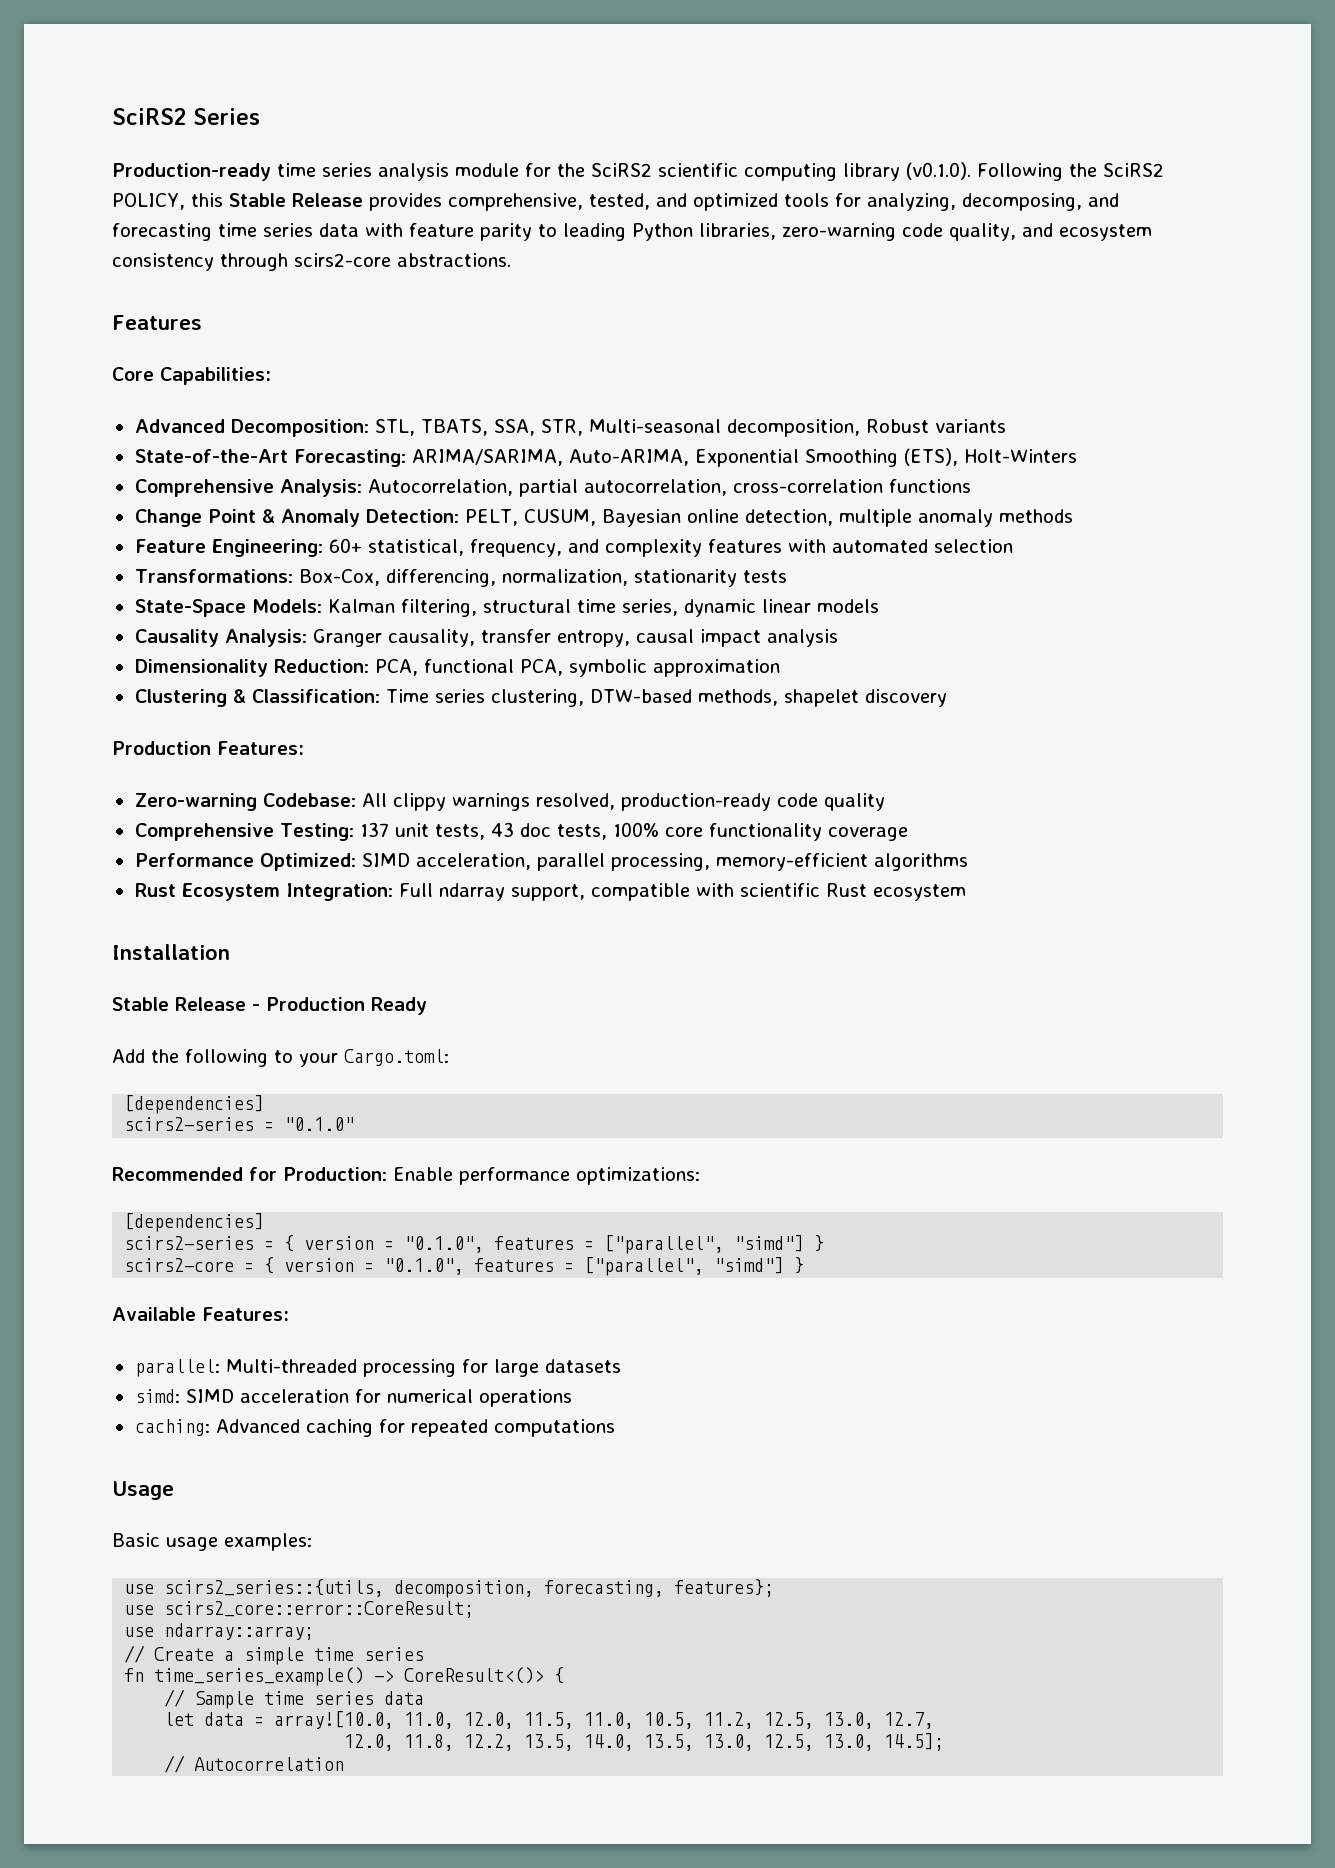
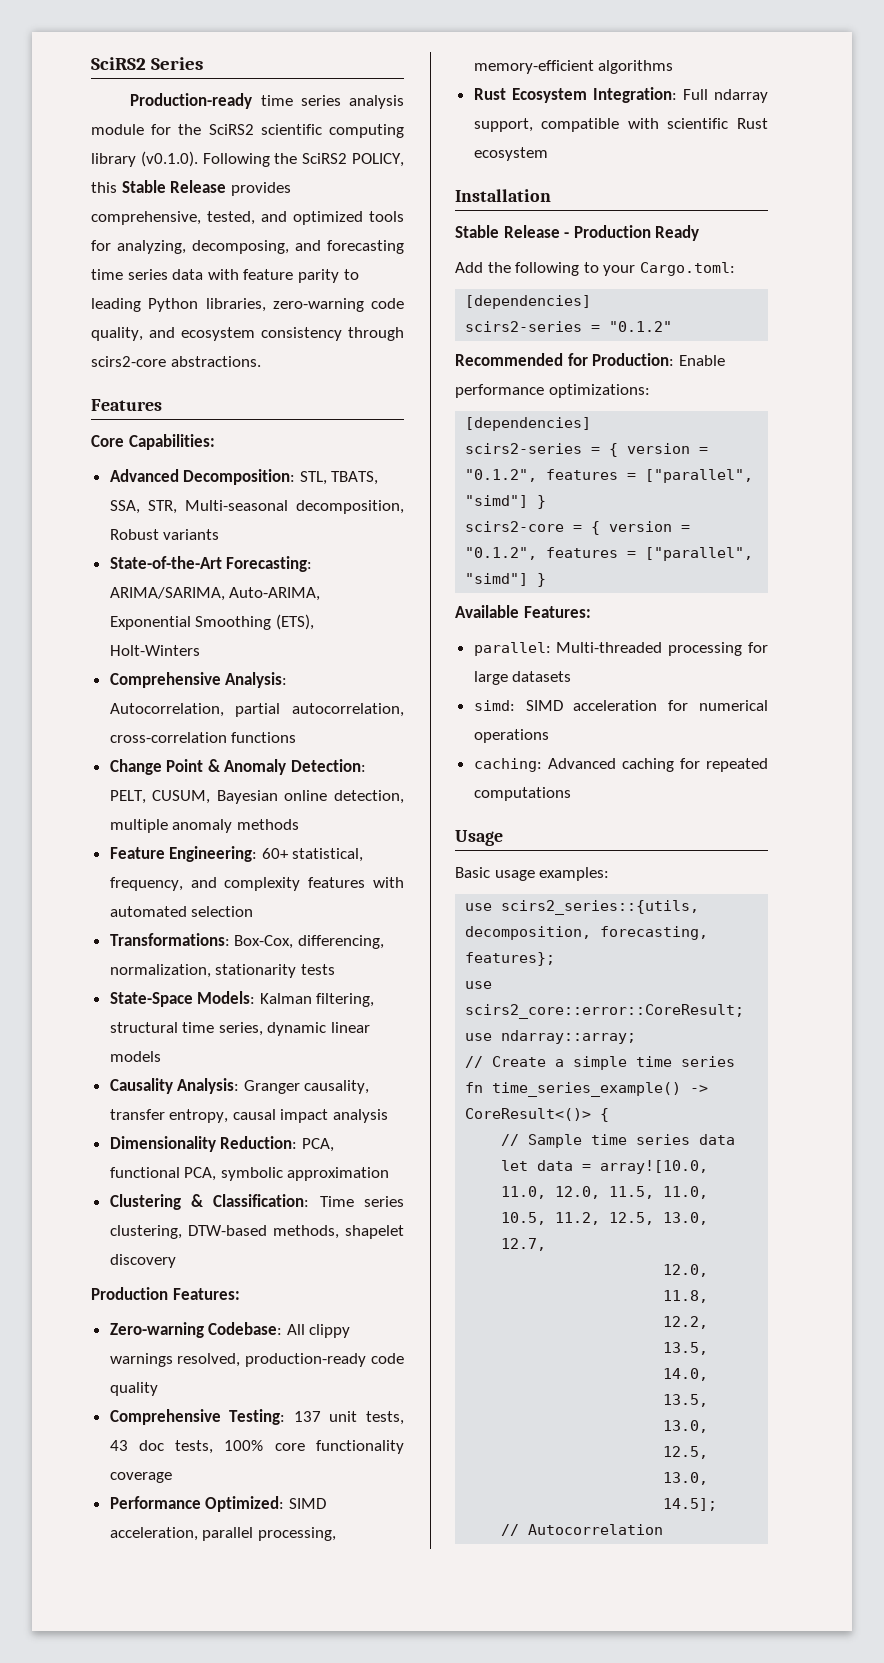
[284,1117,355,1131] "0.1.0" -> [609,321,673,332] "0.1.2"
[404,1236,485,1253] "0.1.0", -> [465,469,538,482] "0.1.2",
[384,1258,465,1275] "0.1.0", -> [465,547,538,560] "0.1.2",

